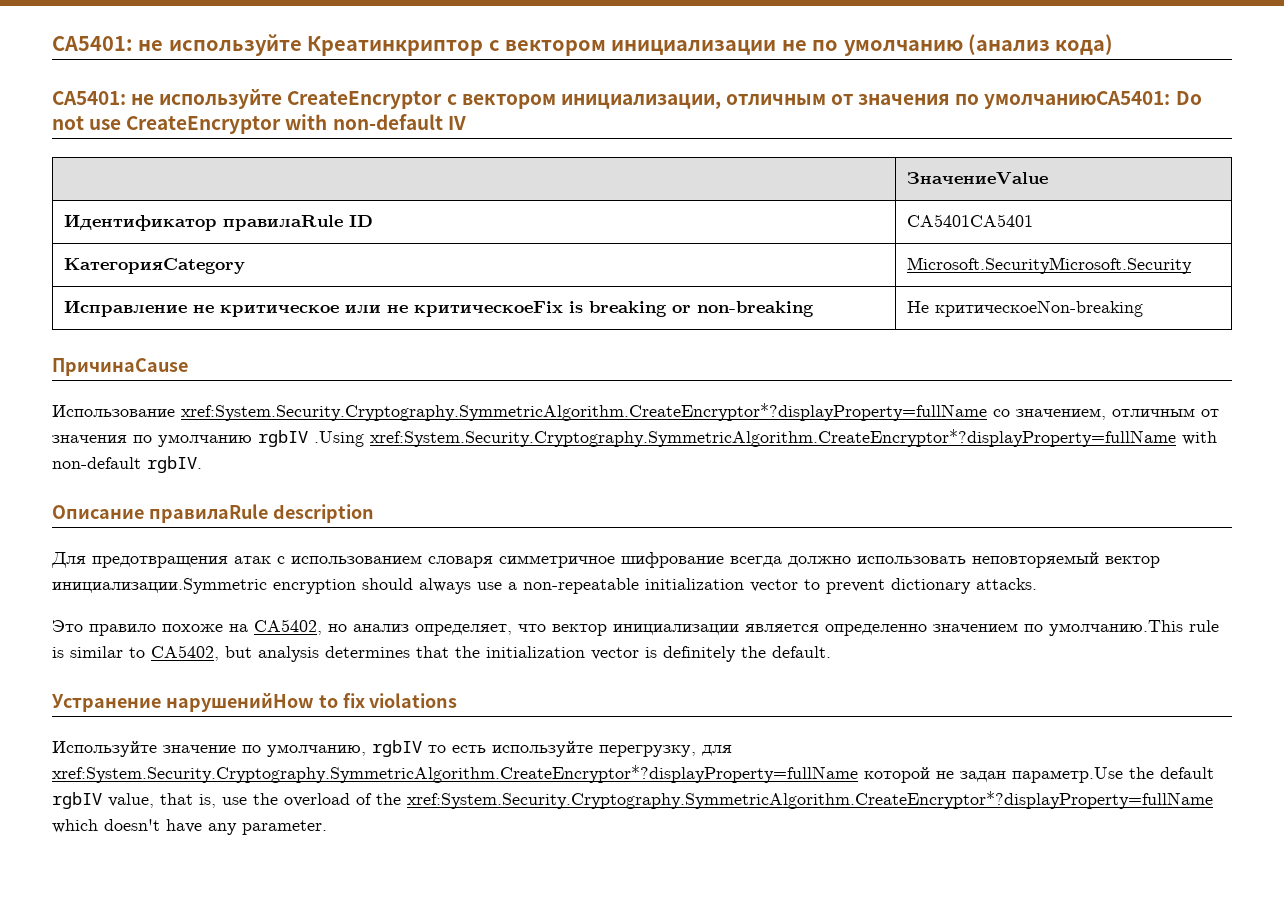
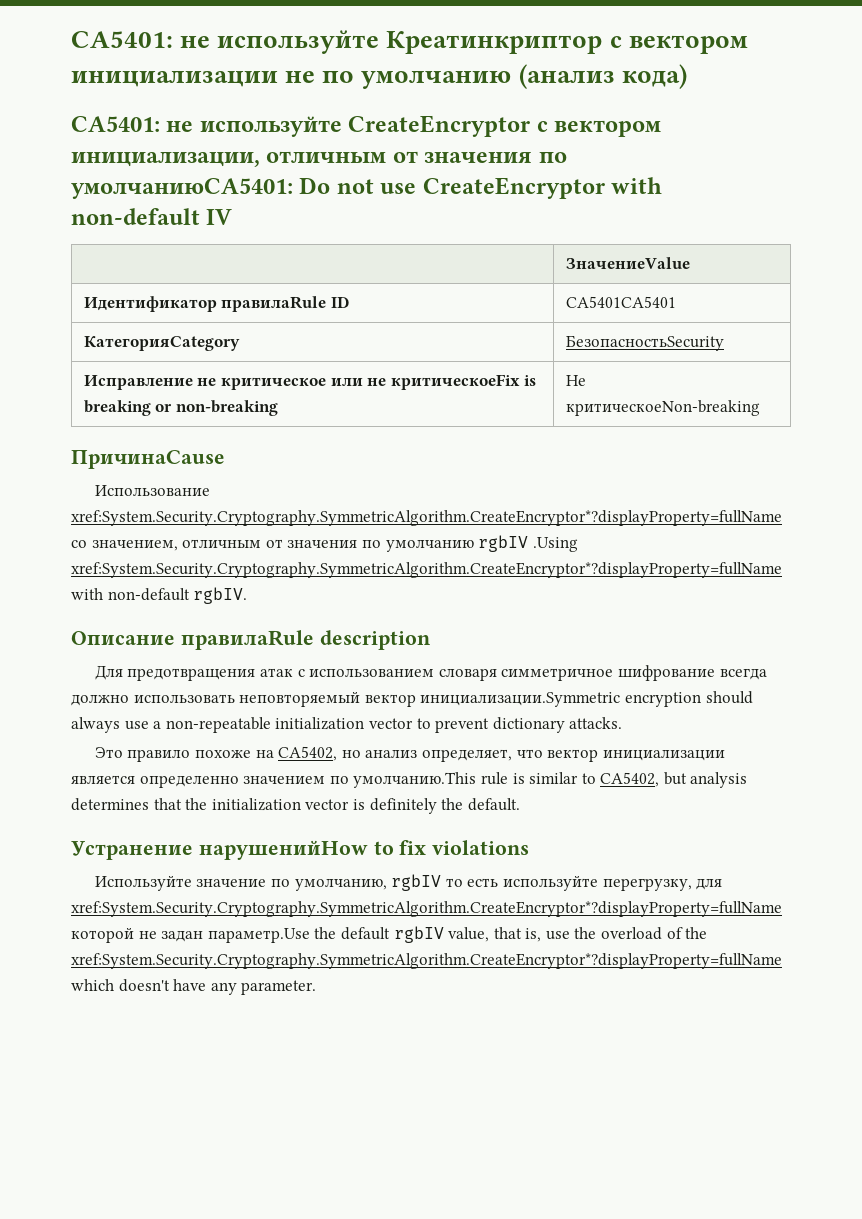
[906,257,1192,274] Microsoft.SecurityMicrosoft.Security -> [565,335,724,351] БезопасностьSecurity

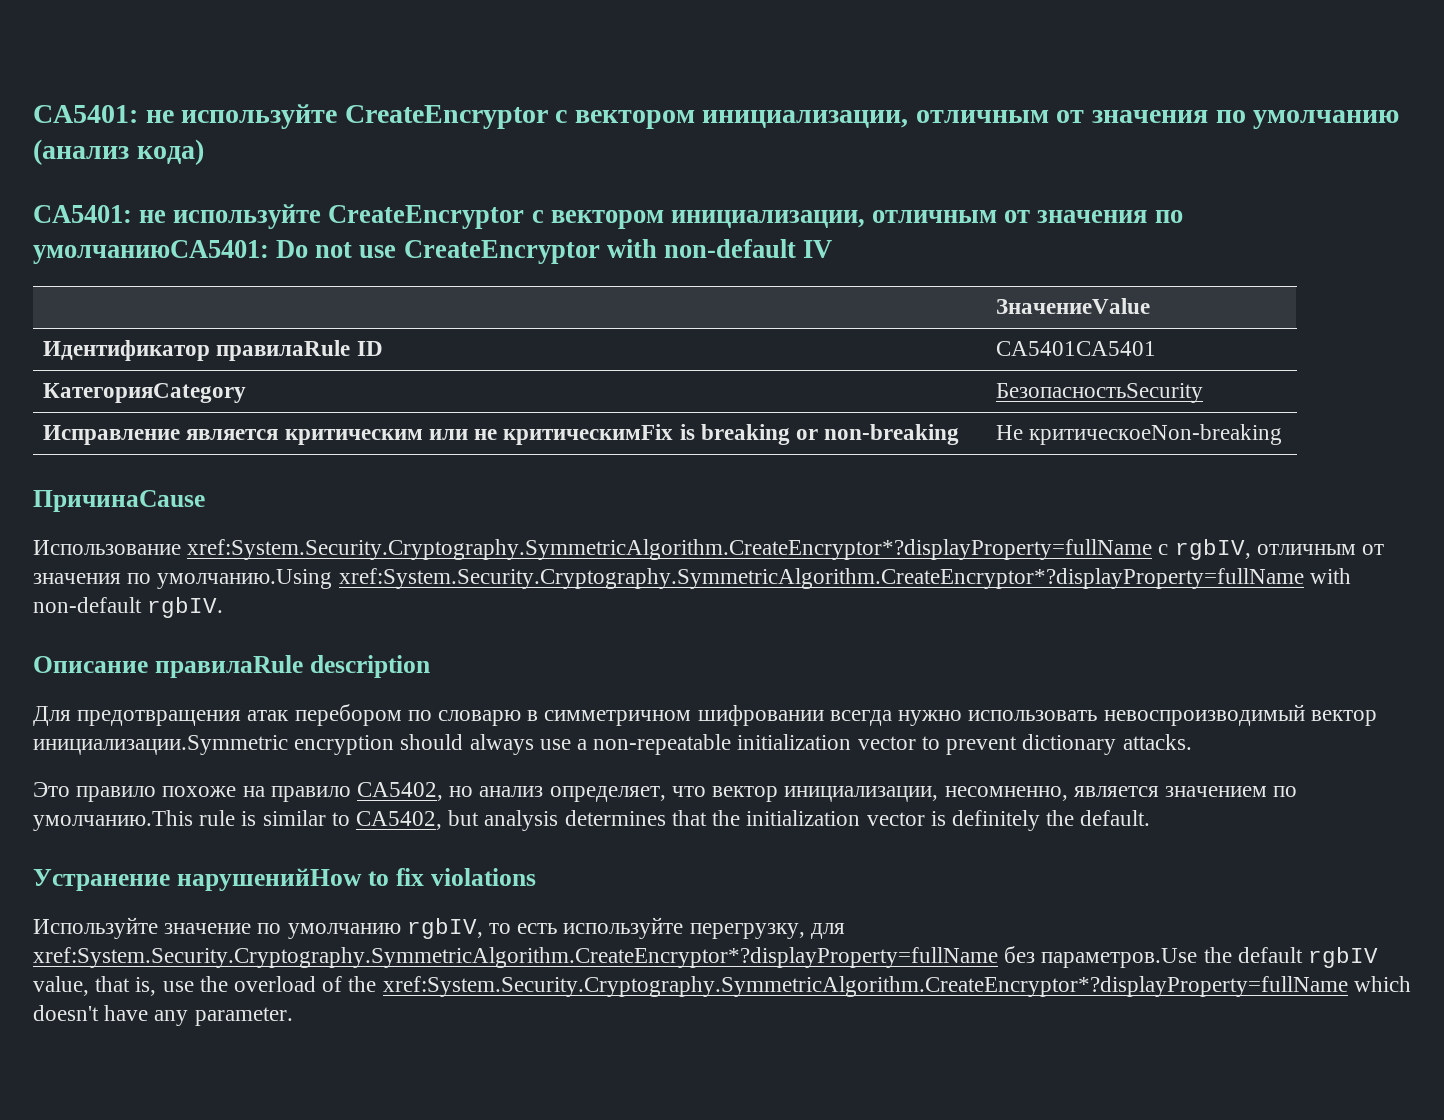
[71,30,748,54] [71,71,316,87] CA5401: не используйте Креатинкриптор с вектором инициализации не -> [33,104,1209,129] CA5401: не используйте CreateEncryptor с вектором инициализации, отличным от значения
[197,377,327,390] не критическое -> [186,429,423,445] является критическим
[390,374,520,390] критическоеFix -> [503,424,674,445] критическимFix
[71,535,578,552] со значением, отличным от значения по умолчанию rgbIV .Using -> [1158,539,1385,560] [33,569,333,589] с rgbIV, отличным от значения по умолчанию.Using
[297,665,767,681] [71,691,361,707] с использованием словаря симметричное шифрование всегда должно использовать неповторяемый -> [294,704,1305,726] перебором по словарю в симметричном шифровании всегда нужно использовать невоспроизводимый
(274, 754) none -> [270,786,351,802] правило
[602,749,725,761] [71,775,239,788] инициализации является определенно -> [784,786,1159,802] инициализации, несомненно, является
[294,874,442,891] умолчанию, rgbIV -> [287,918,483,939] умолчанию rgbIV,
[71,927,310,943] которой не задан параметр.Use -> [1004,946,1198,968] без параметров.Use

